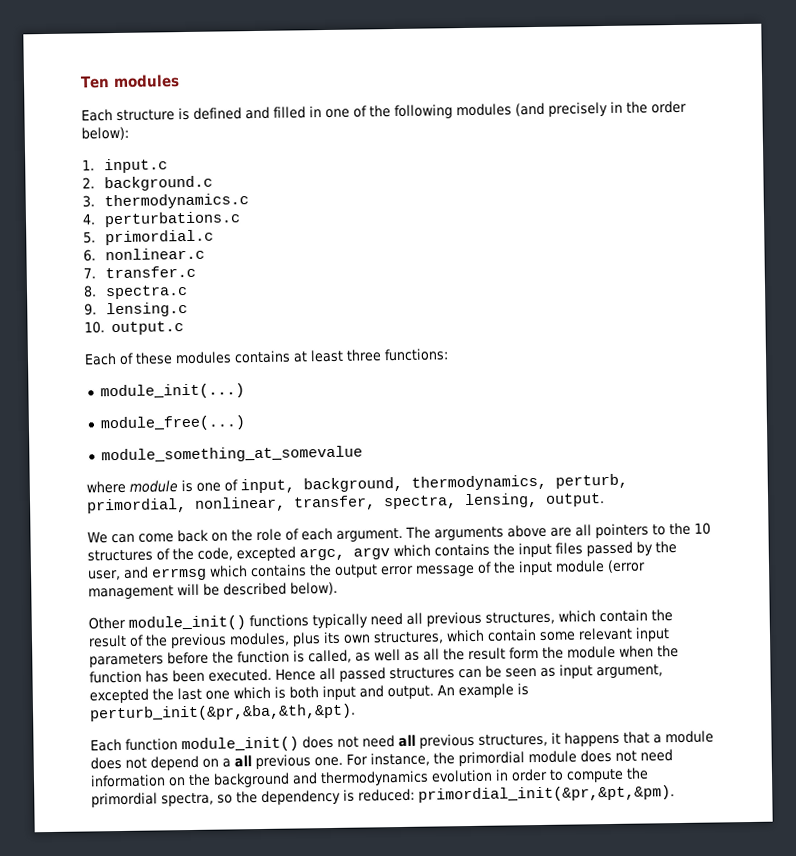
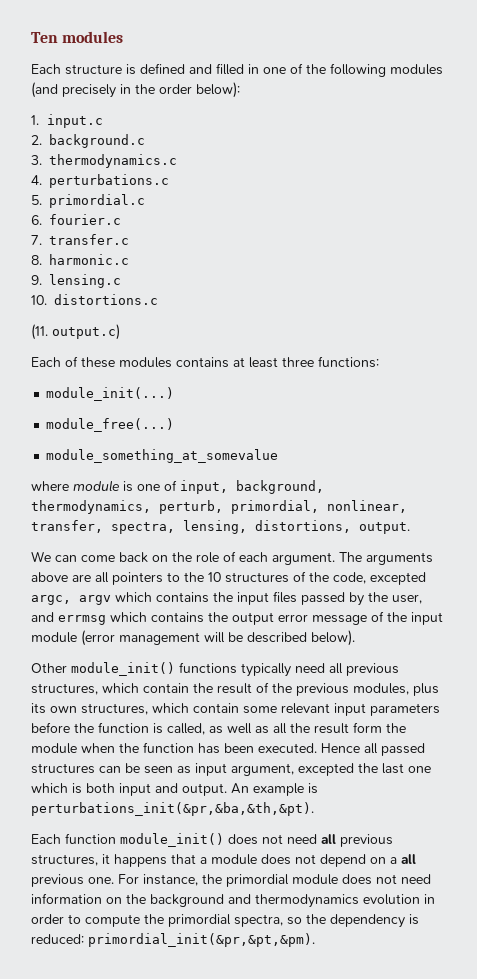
[105,247,206,261] nonlinear.c -> [49,214,121,225] fourier.c
[105,284,189,300] spectra.c -> [49,254,129,265] harmonic.c
[110,321,184,336] output.c -> [54,294,158,305] [31,324,120,340] distortions.c // (11. output.c)
(538, 501) none -> [255,520,351,533] distortions,
[89,703,356,722] perturb_init(&pr,&ba,&th,&pt). -> [31,802,314,816] perturbations_init(&pr,&ba,&th,&pt).

